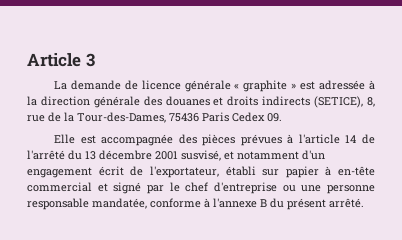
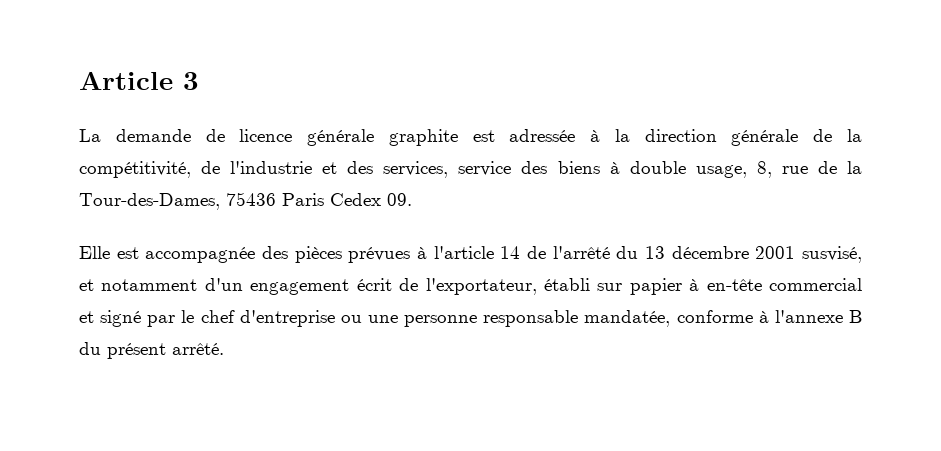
[234,80,297,92] « graphite » -> [388,129,458,146] graphite
[143,96,364,108] des douanes et droits indirects (SETICE), -> [813,129,862,142] [79,161,747,178] de la compétitivité, de l'industrie et des services, service des biens à double usage,

